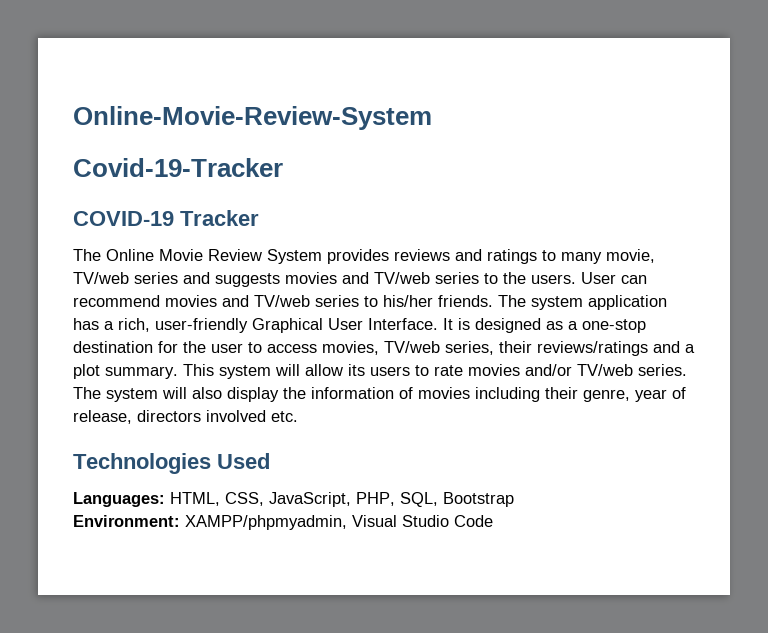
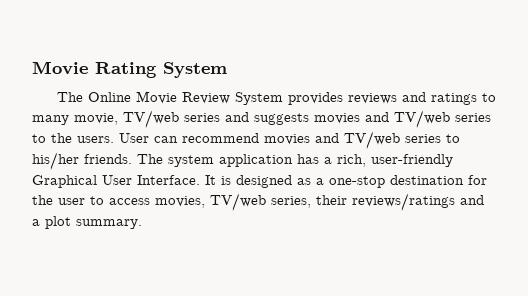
[73,106,432,130] [73,158,283,177] [73,210,259,226] Online-Movie-Review-System // Covid-19-Tracker // COVID-19 Tracker -> [32,61,227,78] Movie Rating System
[183,364,687,379] [73,387,686,402] [73,410,298,424] [73,453,270,474] [73,492,514,507] [73,515,493,530] This system will allow its users to rate movies and/or TV/web series. The system will also display the information of movies including their genre, year of release, directors involved etc. // Technologies Used // Languages: HTML, CSS, JavaScript, PHP, SQL, Bootstrap // Environment: XAMPP/phpmyadmin, Visual Studio Code -> (142, 224) none

